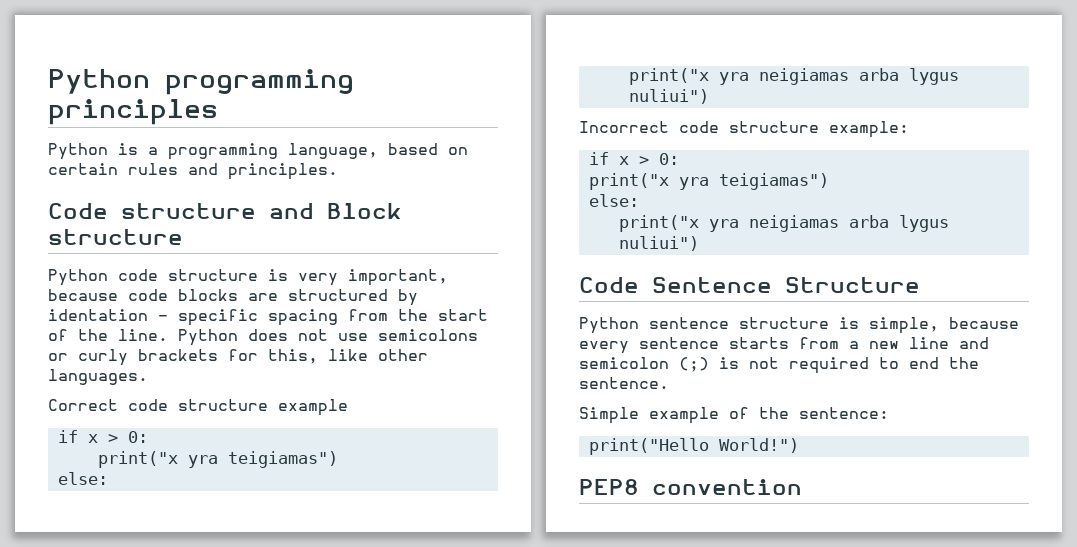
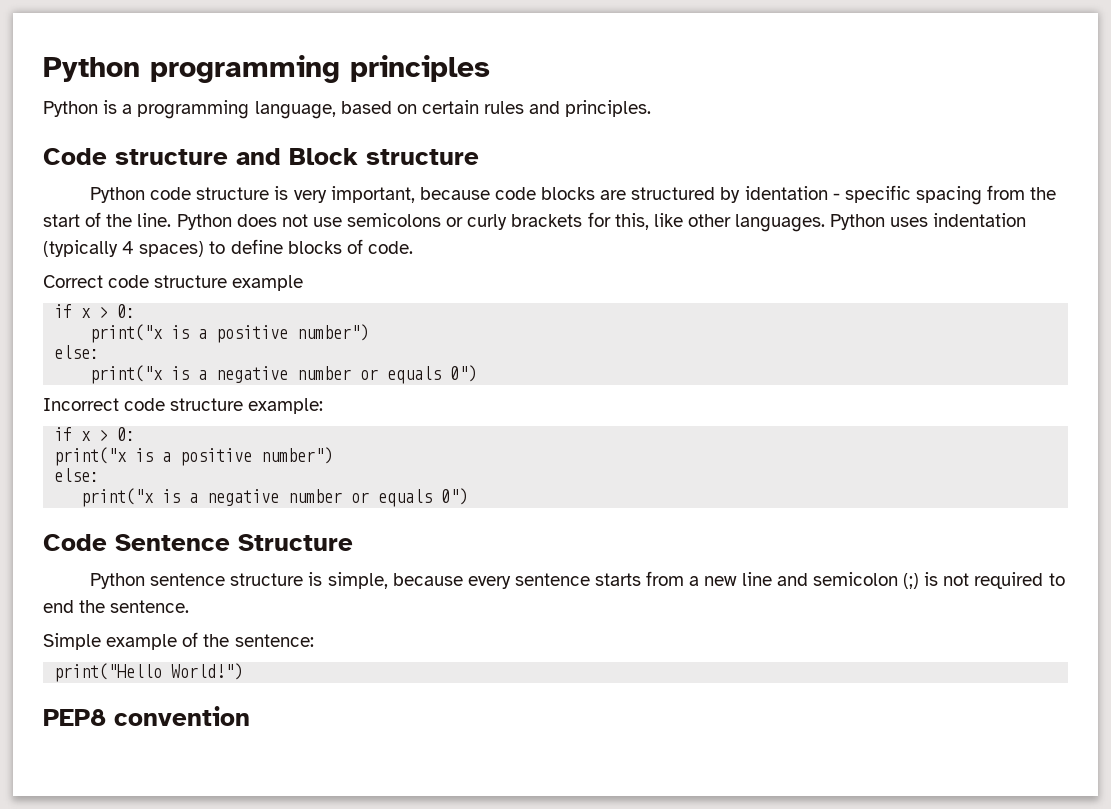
(148, 377) none -> [830,213,1027,230] [43,239,413,257] Python uses indentation (typically 4 spaces) to define blocks of code.
[187,451,338,468] [57,472,108,485] [628,68,959,85] [628,89,709,104] yra teigiamas") // else: // print("x yra neigiamas arba lygus nuliui") -> [171,324,370,343] [54,345,100,359] [90,365,478,384] is a positive number") // else: // print("x is a negative number or equals 0")
[678,173,829,190] [588,194,639,207] [618,215,949,232] [618,236,699,251] yra teigiamas") // else: // print("x yra neigiamas arba lygus nuliui") -> [135,447,334,466] [54,468,100,482] [81,488,469,507] is a positive number") // else: // print("x is a negative number or equals 0")

